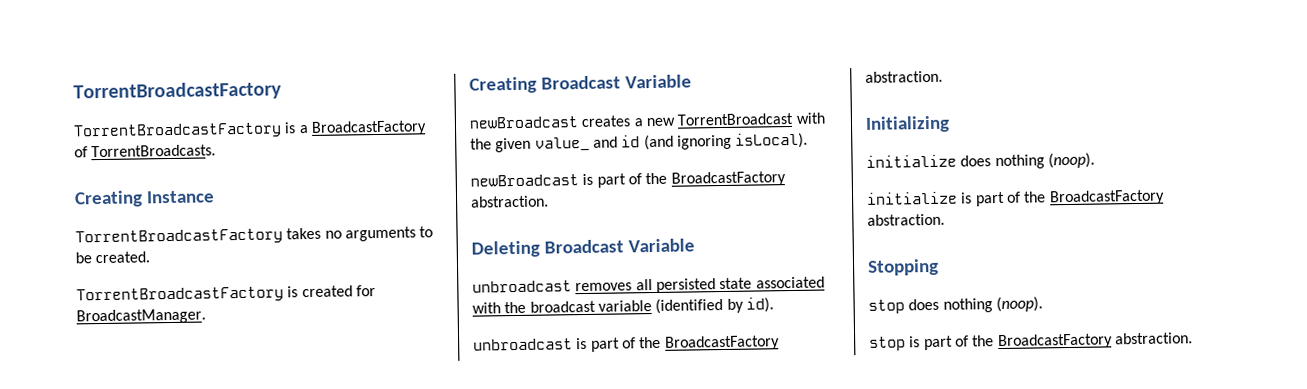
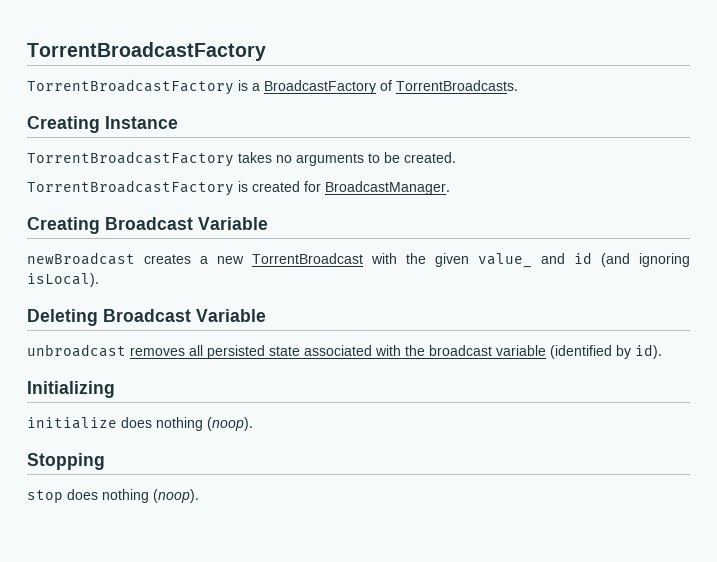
[470,171,786,188] [471,195,549,208] // newBroadcast is part of the BroadcastFactory abstraction. -> (99, 280) none
[473,335,780,352] [865,70,943,83] // unbroadcast is part of the BroadcastFactory abstraction. -> (662, 351) none
[866,189,1165,207] [867,213,945,226] // initialize is part of the BroadcastFactory abstraction. -> (253, 424) none
[869,332,1193,351] // stop is part of the BroadcastFactory abstraction. -> (199, 496) none

